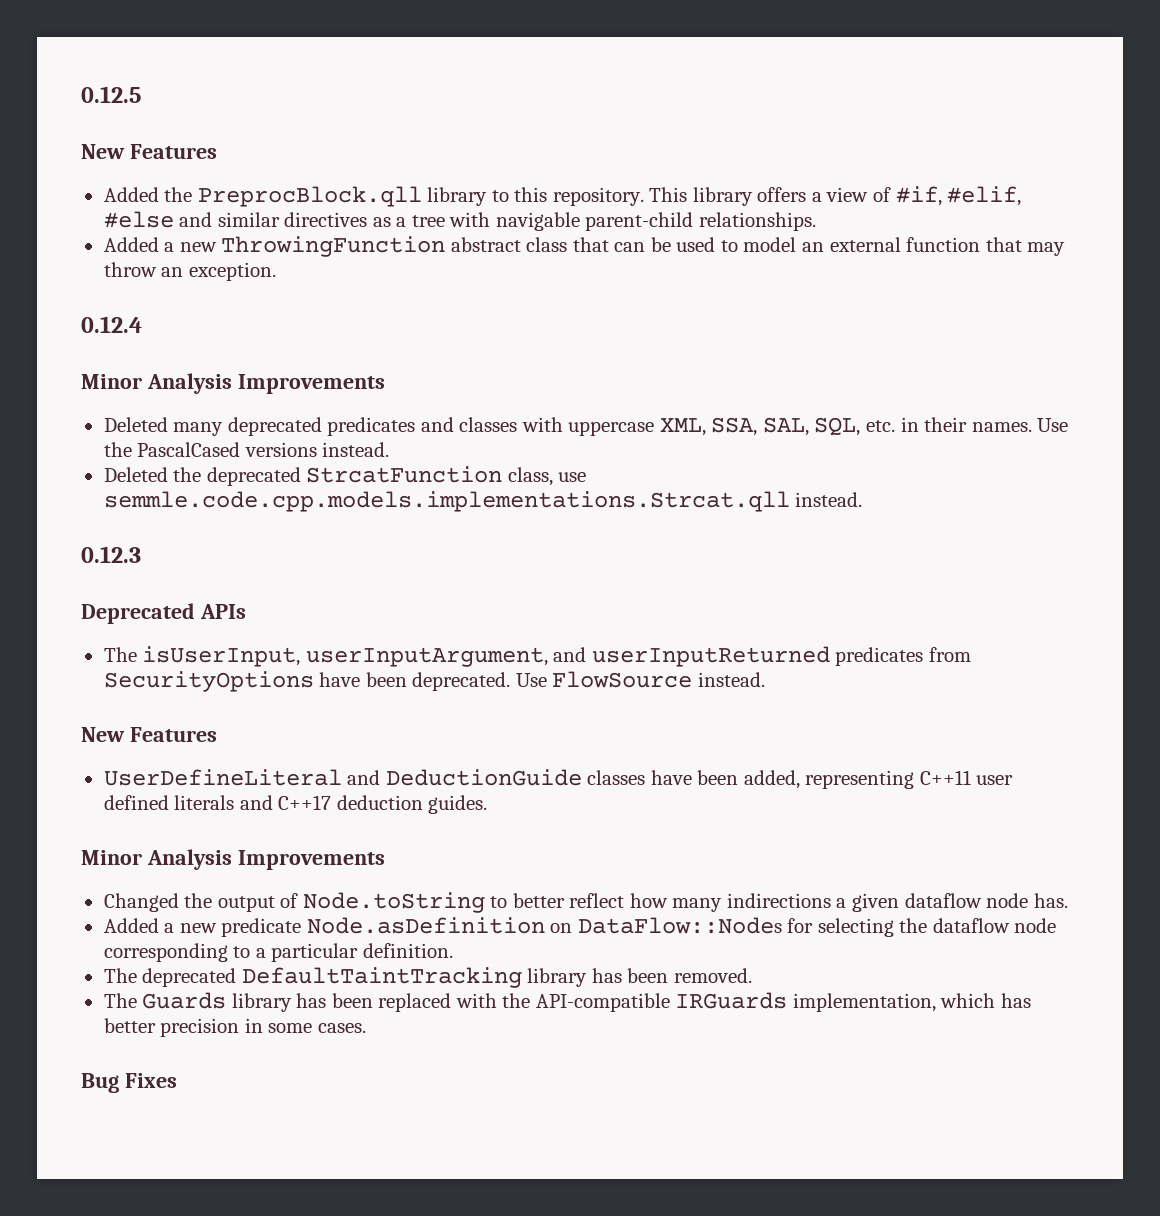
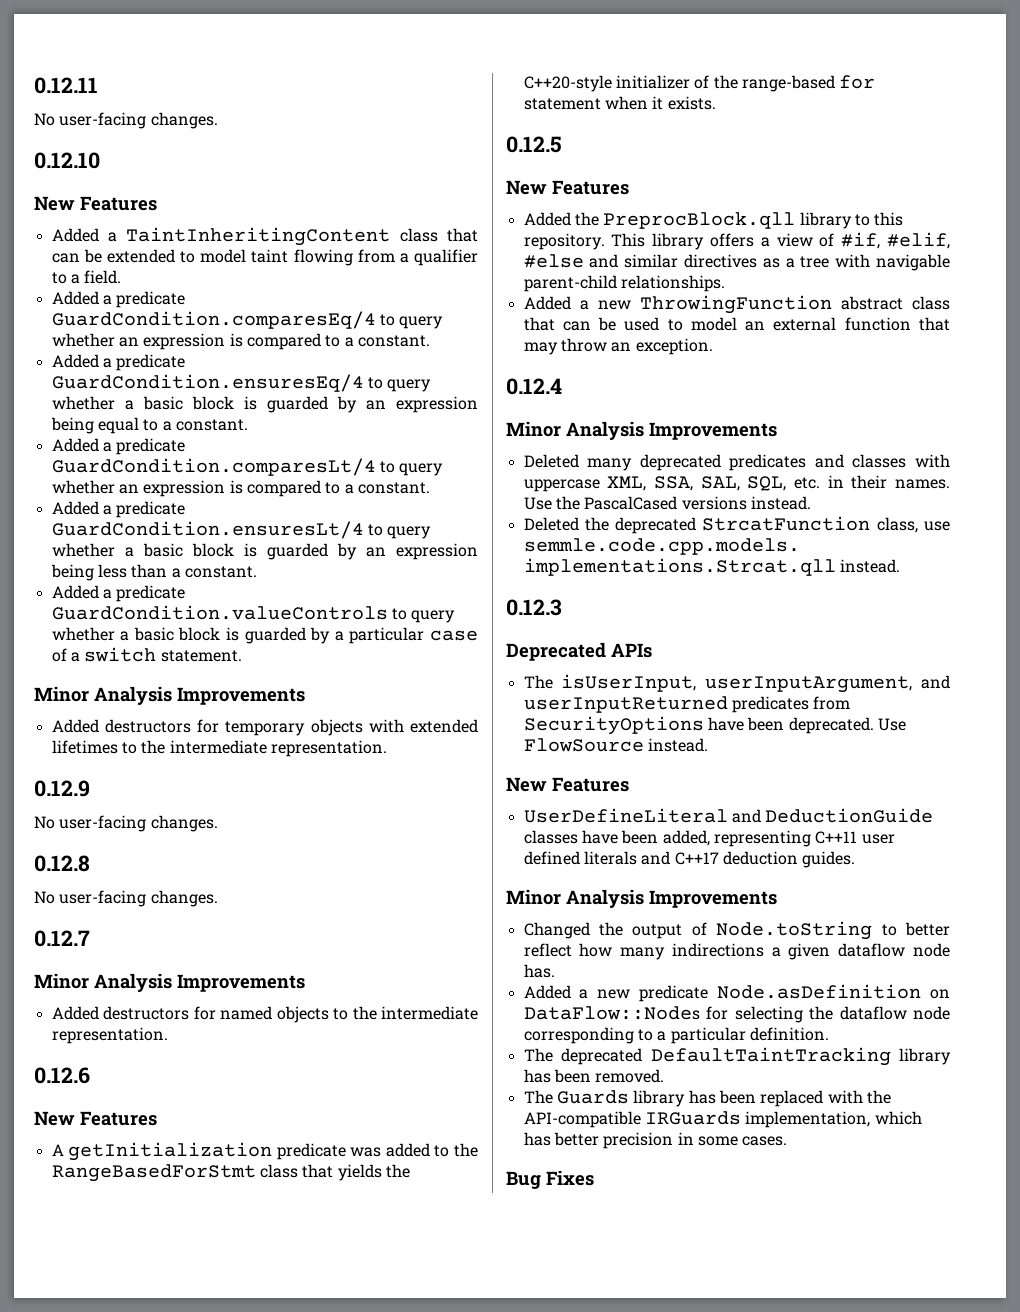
(81, 94) none -> [34,77,98,94] [34,112,218,129] [34,152,100,169] [34,196,157,211] [51,227,478,246] [51,249,479,266] [51,270,122,284] [51,291,186,308] [51,311,444,329] [51,333,430,350] [51,354,186,371] [51,374,432,392] [51,396,479,413] [50,417,248,434] [51,438,186,455] [51,458,444,476] [51,480,430,497] [51,501,186,518] [51,521,432,539] [51,543,479,560] [50,564,257,581] [51,585,186,602] [51,605,456,623] [51,627,479,644] [51,647,242,662] [34,686,305,705] [51,719,479,736] [51,740,387,757] [34,780,90,797] [34,815,218,832] [34,855,90,872] [34,890,218,907] [34,930,90,947] [34,973,305,992] [51,1006,478,1023] [51,1027,168,1044] [34,1067,90,1084] [34,1111,157,1126] [51,1142,478,1161] [51,1164,410,1182] [523,75,876,92] [523,96,716,110] 0.12.11 // No user-facing changes. // 0.12.10 // New Features // Added a TaintInheritingContent class that can be extended to model taint flowing from a qualifier to a field. // Added a predicate GuardCondition.comparesEq/4 to query whether an expression is compared to a constant. // Added a predicate GuardCondition.ensuresEq/4 to query whether a basic block is guarded by an expression being equal to a constant. // Added a predicate GuardCondition.comparesLt/4 to query whether an expression is compared to a constant. // Added a predicate GuardCondition.ensuresLt/4 to query whether a basic block is guarded by an expression being less than a constant. // Added a predicate GuardCondition.valueControls to query whether a basic block is guarded by a particular case of a switch statement. // Minor Analysis Improvements // Added destructors for temporary objects with extended lifetimes to the intermediate representation. // 0.12.9 // No user-facing changes. // 0.12.8 // No user-facing changes. // 0.12.7 // Minor Analysis Improvements // Added destructors for named objects to the intermediate representation. // 0.12.6 // New Features // A getInitialization predicate was added to the RangeBasedForStmt class that yields the C++20-style initializer of the range-based for statement when it exists. //

